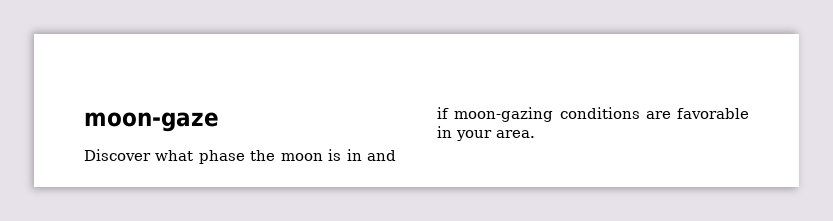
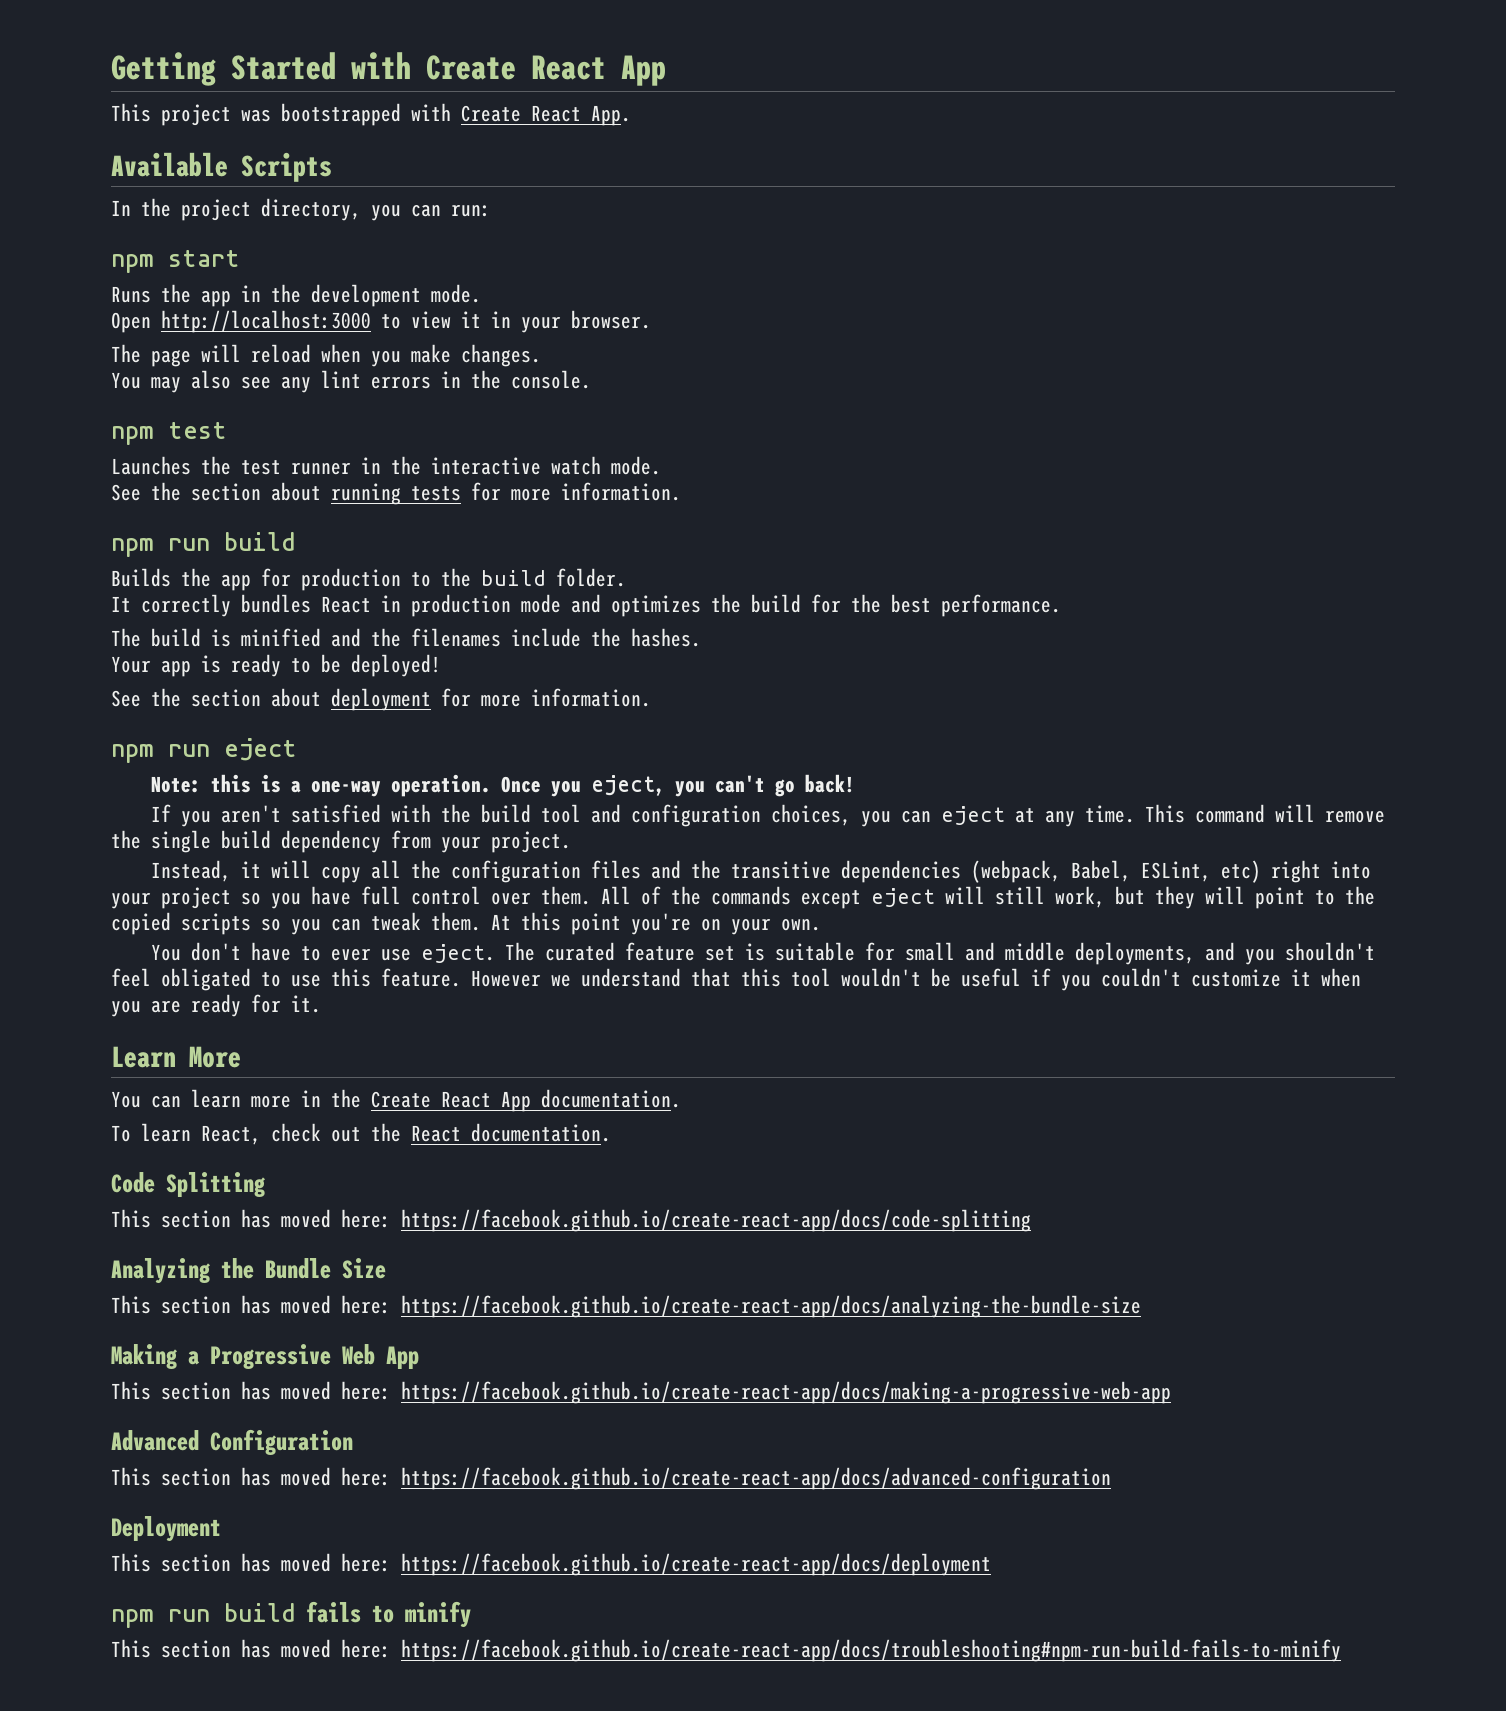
[84,112,219,132] [84,149,396,164] [437,107,749,122] [437,126,535,141] moon-gaze // Discover what phase the moon is in and if moon-gazing conditions are favorable in your area. -> [111,52,666,86] [111,103,631,126] [111,152,332,182] [111,198,491,221] [111,250,240,273] [111,284,481,307] [111,310,651,333] [111,344,541,367] [111,370,591,393] [111,422,227,445] [111,456,661,475] [111,482,681,505] [111,532,295,557] [111,568,626,591] [111,594,1061,617] [111,628,701,647] [111,654,441,677] [111,688,651,711] [111,738,297,763] [150,774,855,797] [150,804,1385,827] [111,830,571,853] [150,860,1371,883] [111,886,1375,909] [111,912,821,935] [150,942,1375,965] [111,968,1361,991] [111,994,321,1017] [111,1046,241,1068] [111,1089,681,1112] [111,1123,611,1145] [111,1172,266,1197] [111,1209,1031,1232] [111,1258,386,1284] [111,1295,1141,1318] [111,1344,419,1369] [111,1381,1171,1404] [111,1429,353,1455] [111,1467,1111,1490] [111,1516,221,1542] [111,1553,991,1576] [111,1601,471,1628] [111,1639,1341,1662] Getting Started with Create React App // This project was bootstrapped with Create React App. // Available Scripts // In the project directory, you can run: // npm start // Runs the app in the development mode. // Open http://localhost:3000 to view it in your browser. // The page will reload when you make changes. // You may also see any lint errors in the console. // npm test // Launches the test runner in the interactive watch mode. // See the section about running tests for more information. // npm run build // Builds the app for production to the build folder. // It correctly bundles React in production mode and optimizes the build for the best performance. // The build is minified and the filenames include the hashes. // Your app is ready to be deployed! // See the section about deployment for more information. // npm run eject // Note: this is a one-way operation. Once you eject, you can't go back! // If you aren't satisfied with the build tool and configuration choices, you can eject at any time. This command will remove the single build dependency from your project. // Instead, it will copy all the configuration files and the transitive dependencies (webpack, Babel, ESLint, etc) right into your project so you have full control over them. All of the commands except eject will still work, but they will point to the copied scripts so you can tweak them. At this point you're on your own. // You don't have to ever use eject. The curated feature set is suitable for small and middle deployments, and you shouldn't feel obligated to use this feature. However we understand that this tool wouldn't be useful if you couldn't customize it when you are ready for it. // Learn More // You can learn more in the Create React App documentation. // To learn React, check out the React documentation. // Code Splitting // This section has moved here: https://facebook.github.io/create-react-app/docs/code-splitting // Analyzing the Bundle Size // This section has moved here: https://facebook.github.io/create-react-app/docs/analyzing-the-bundle-size // Making a Progressive Web App // This section has moved here: https://facebook.github.io/create-react-app/docs/making-a-progressive-web-app // Advanced Configuration // This section has moved here: https://facebook.github.io/create-react-app/docs/advanced-configuration // Deployment // This section has moved here: https://facebook.github.io/create-react-app/docs/deployment // npm run build fails to minify // This section has moved here: https://facebook.github.io/create-react-app/docs/troubleshooting#npm-run-build-fails-to-minify

